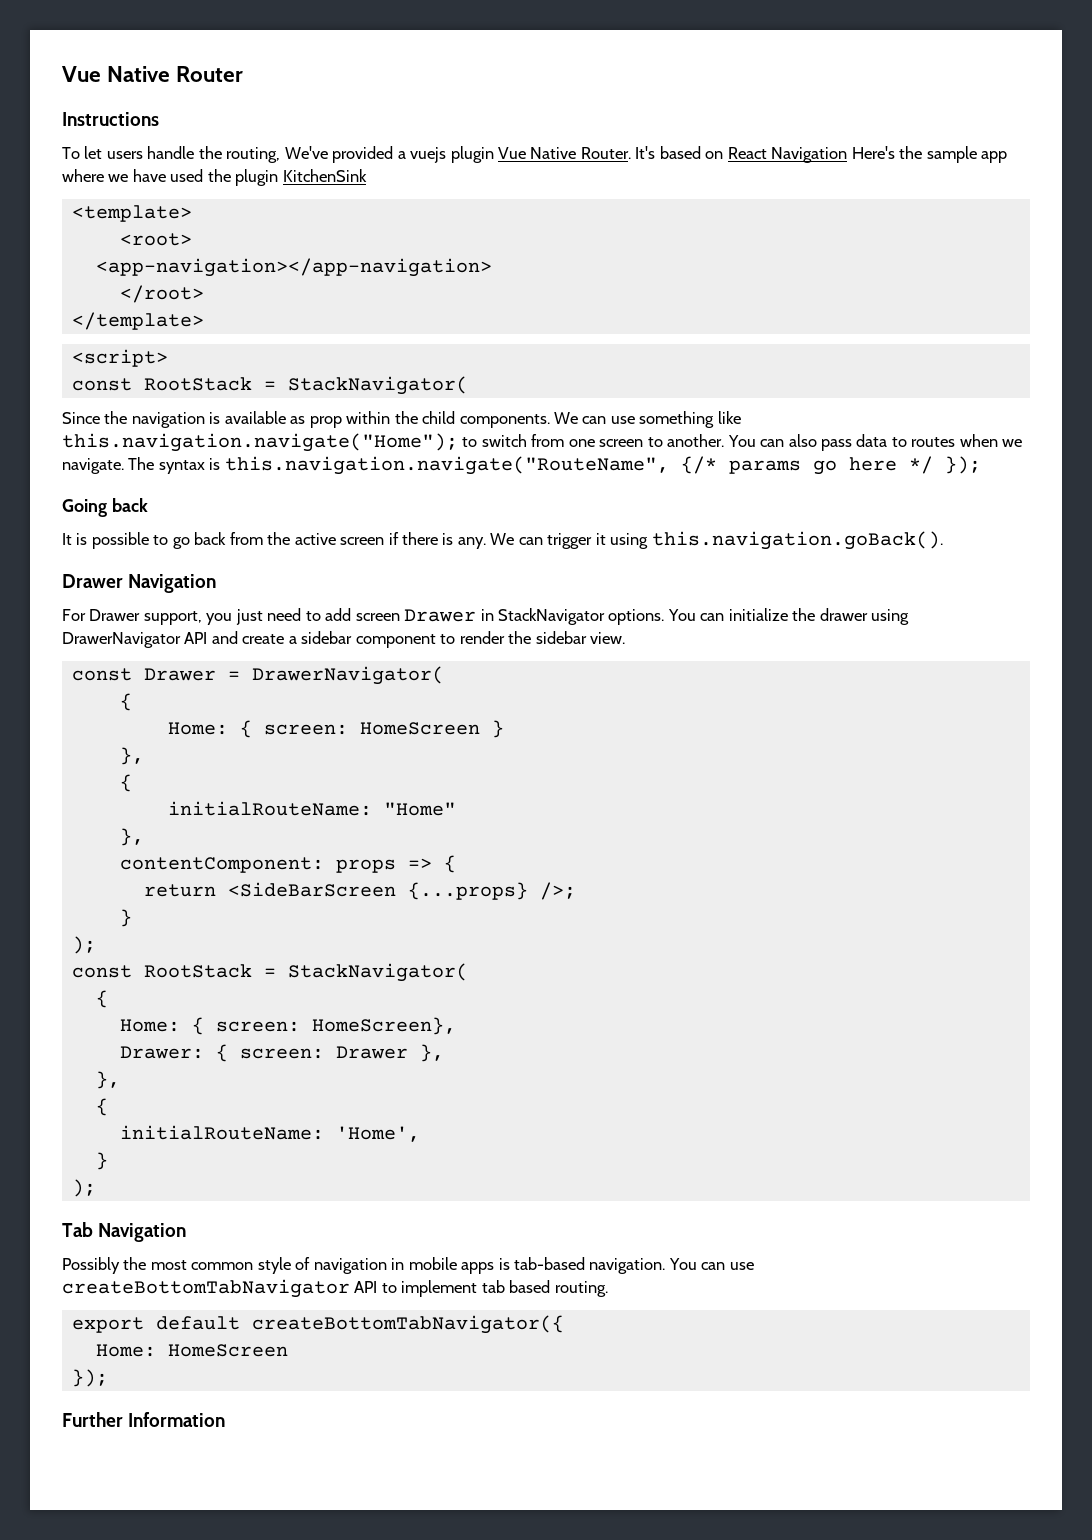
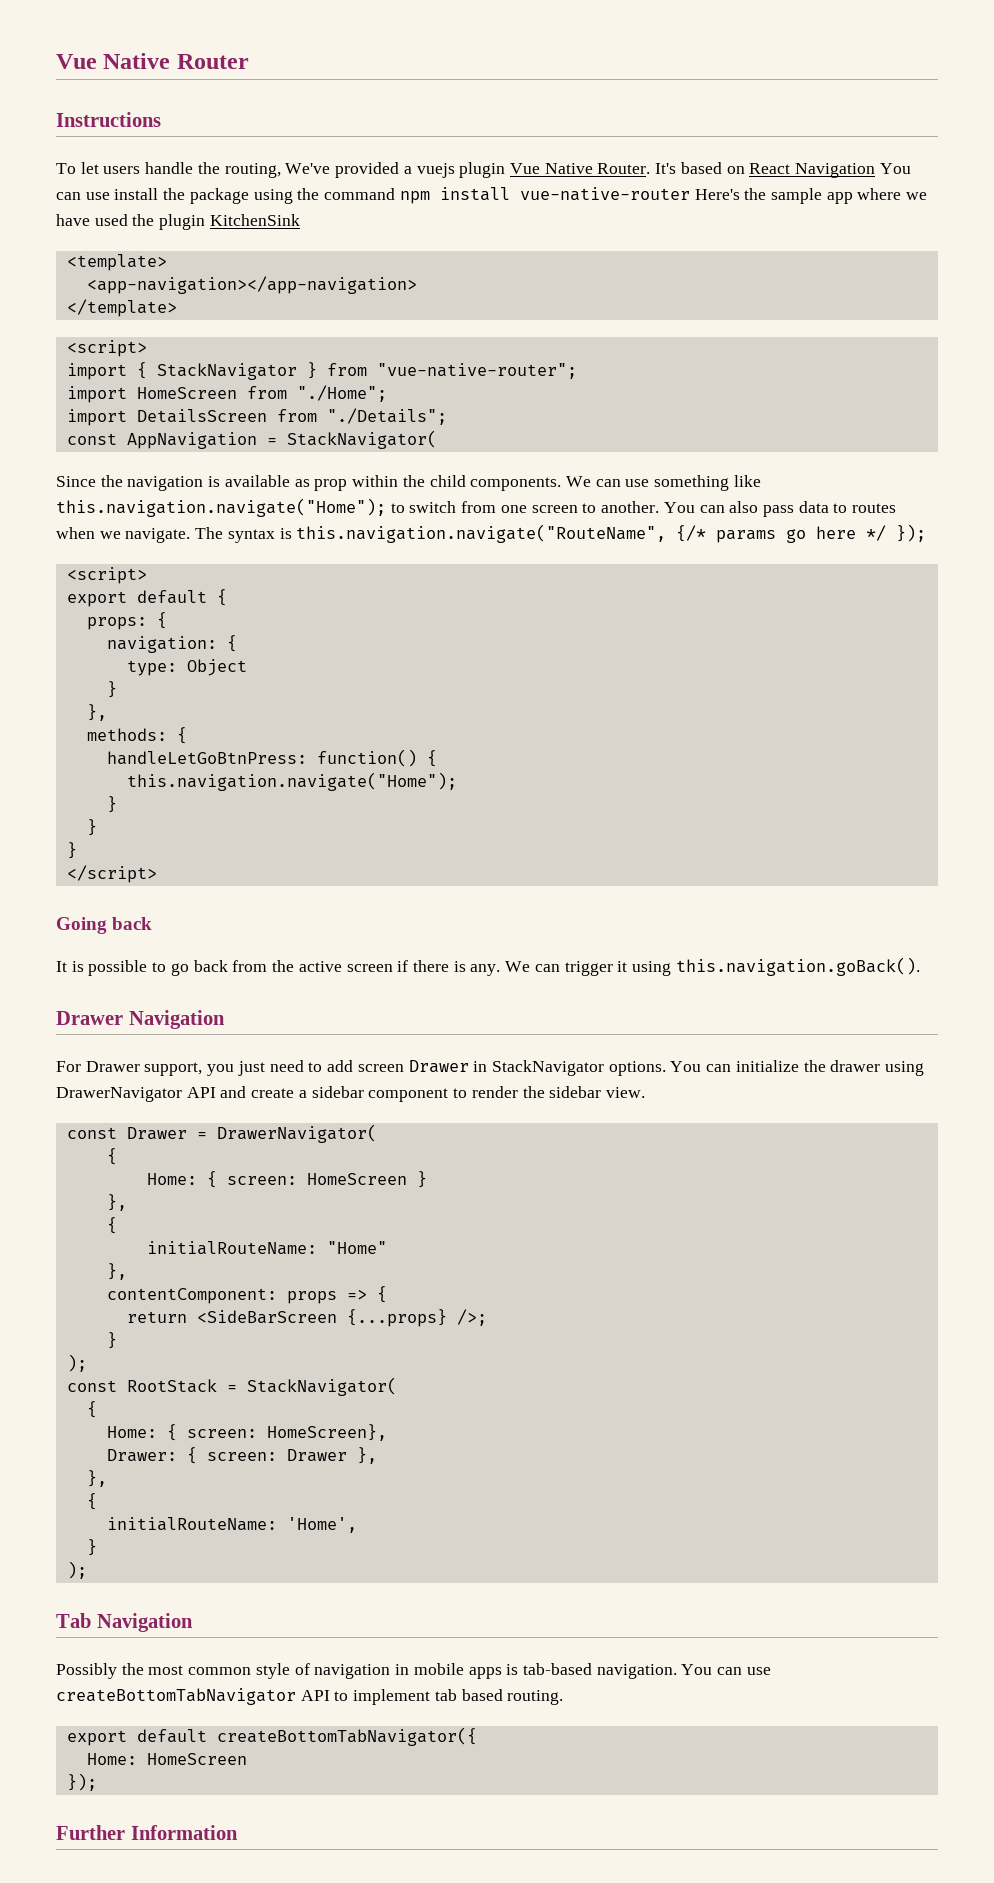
(848, 155) none -> [879,163,911,174] [56,187,690,204] You can use install the package using the command npm install vue-native-router
[119,233,192,246] // <root> -> (167, 262) none
[119,285,204,303] // </root> -> (417, 285) none
[71,377,252,391] // const RootStack -> [66,362,577,380] [66,385,387,403] [66,408,447,426] [66,432,257,449] // import { StackNavigator } from "vue-native-router"; // import HomeScreen from "./Home"; // import DetailsScreen from "./Details"; // const AppNavigation
(981, 465) none -> [66,567,147,584] [66,589,227,607] [86,612,167,630] [106,635,237,653] [126,659,247,676] [106,681,117,698] [86,704,107,721] [86,727,187,744] [106,749,437,767] [126,772,457,791] [106,796,117,813] [86,819,97,836] [66,842,77,859] [66,865,157,883] // <script> // export default { // props: { // navigation: { // type: Object // } // }, // methods: { // handleLetGoBtnPress: function() { // this.navigation.navigate("Home"); // } // } // } // </script>

